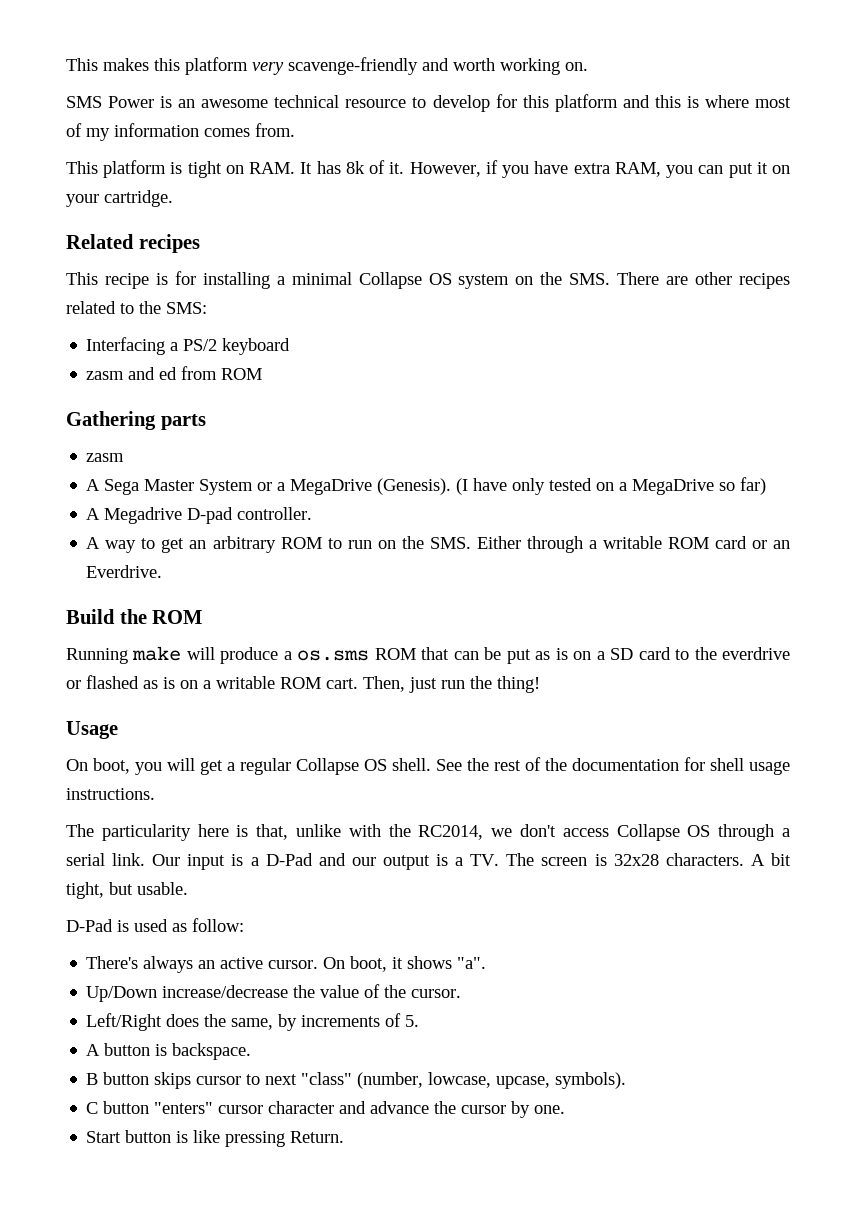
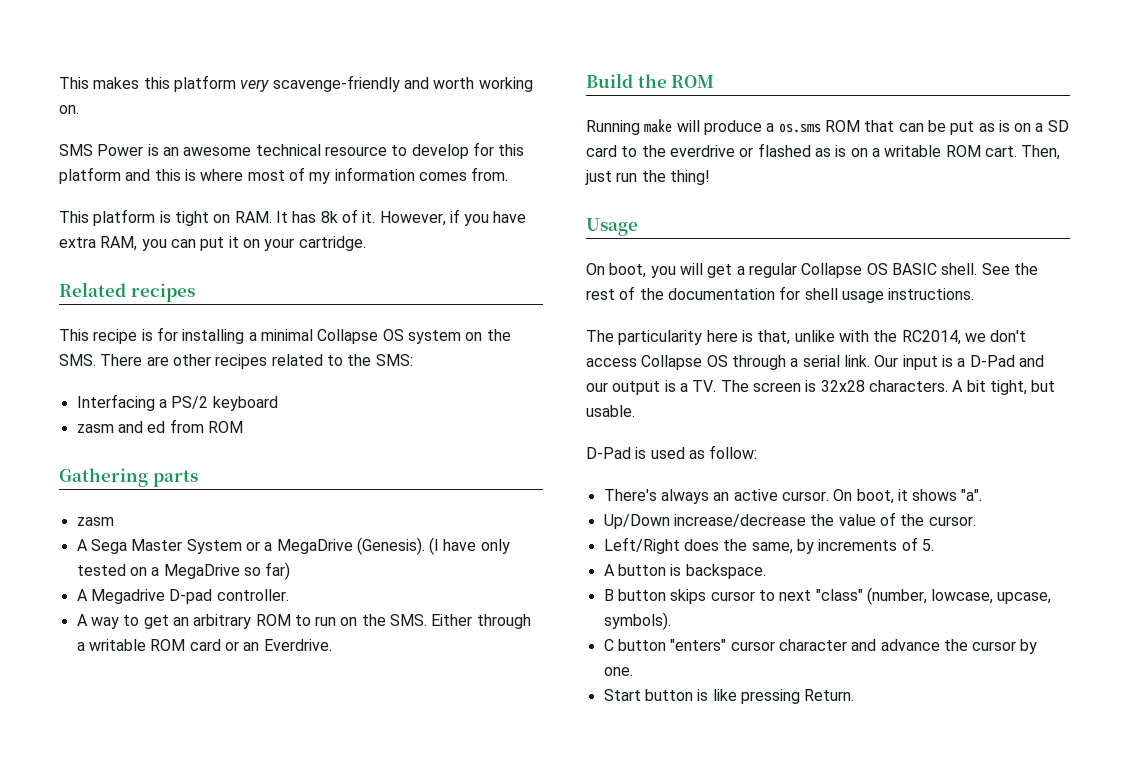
(387, 765) none -> [891,263,937,275] BASIC

